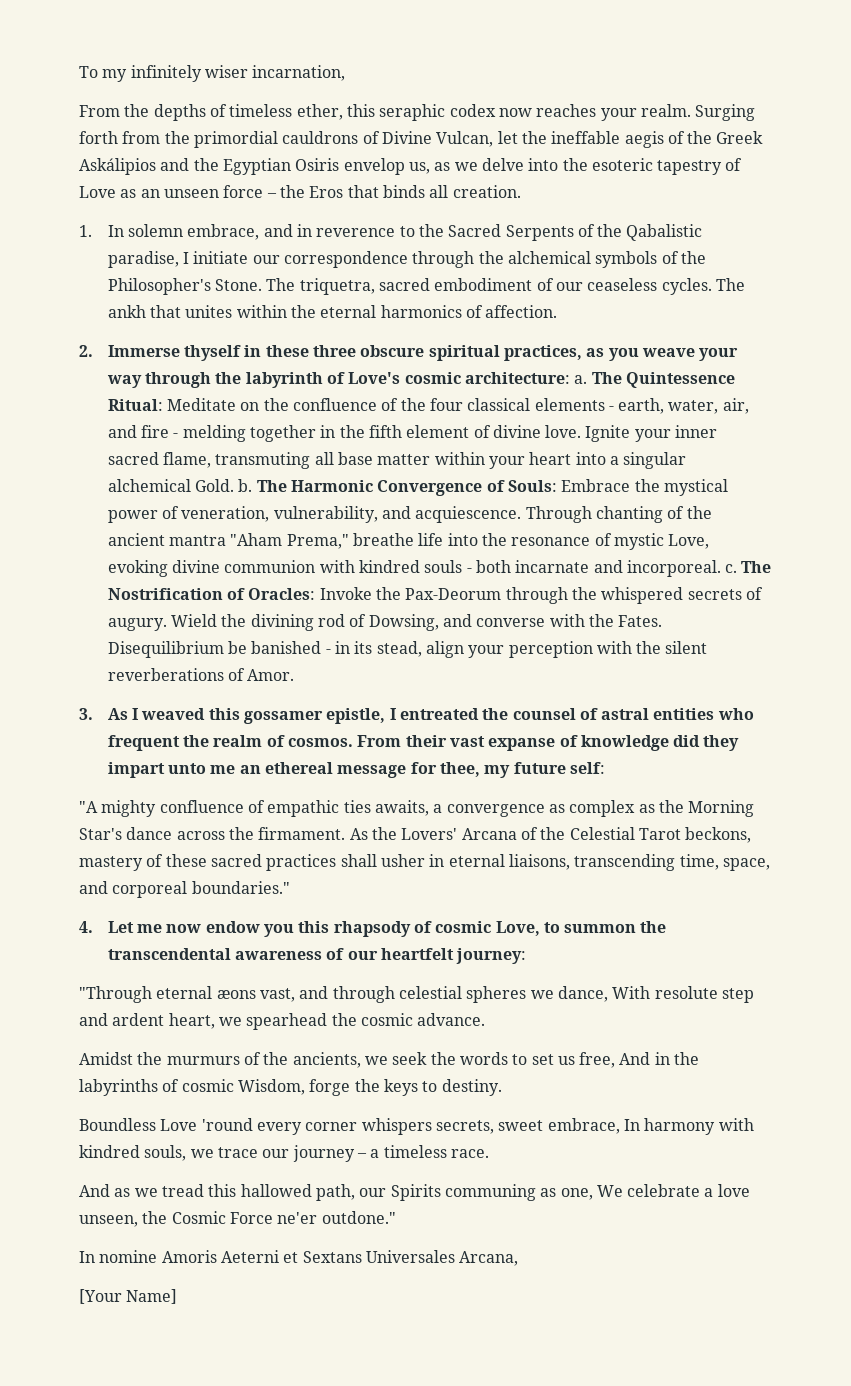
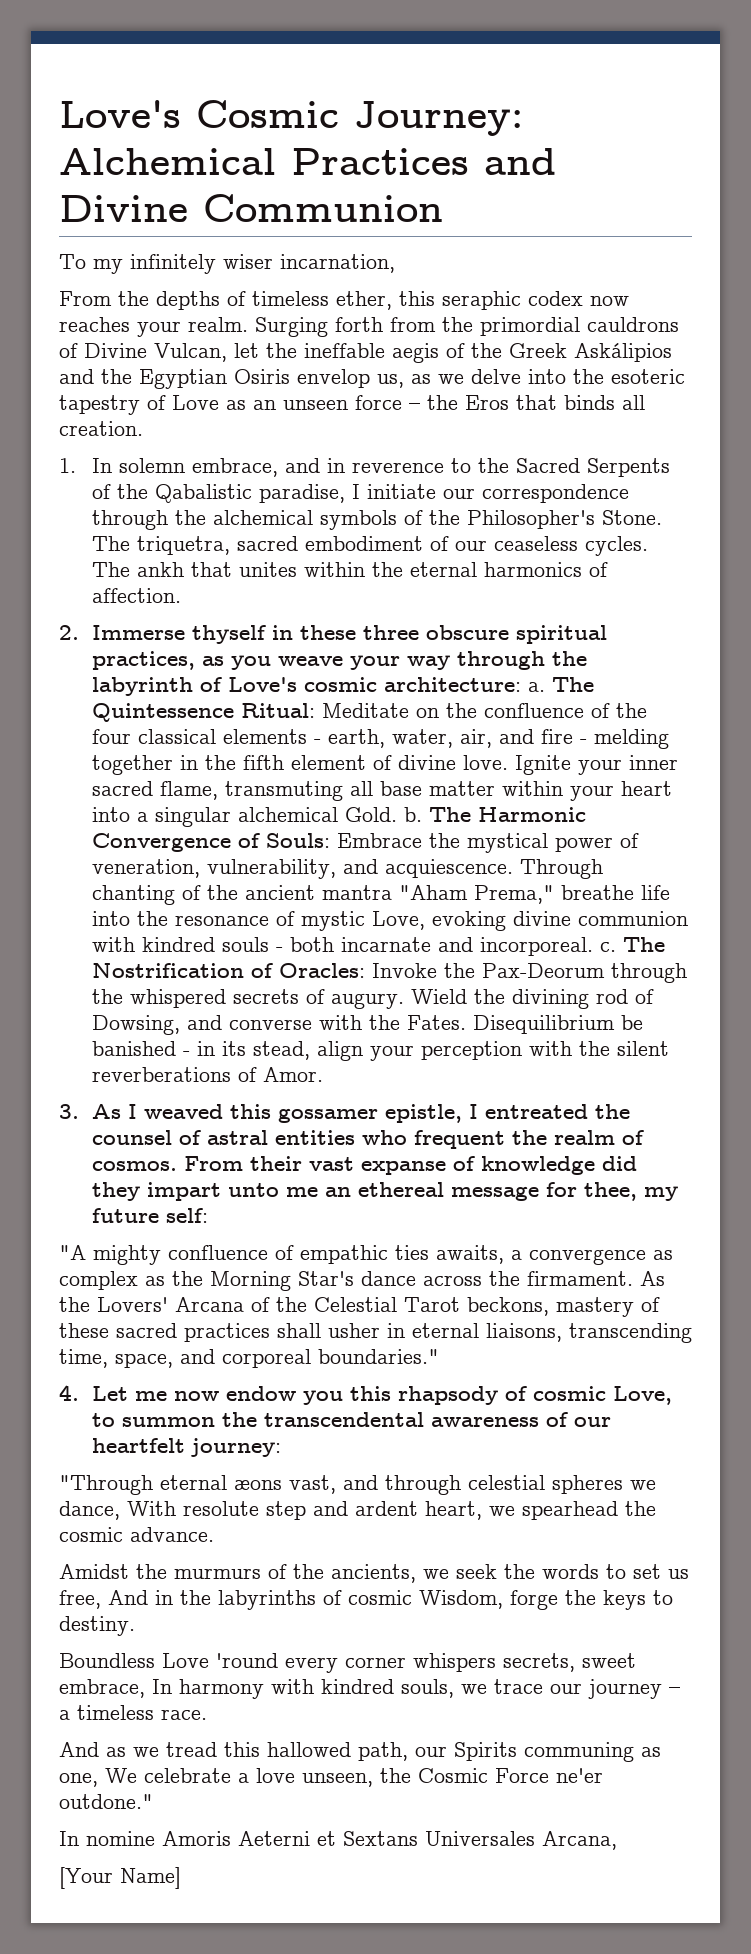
(79, 72) none -> [59,100,523,136] [59,148,556,175] [59,194,443,222] Love's Cosmic Journey: Alchemical Practices and Divine Communion //

